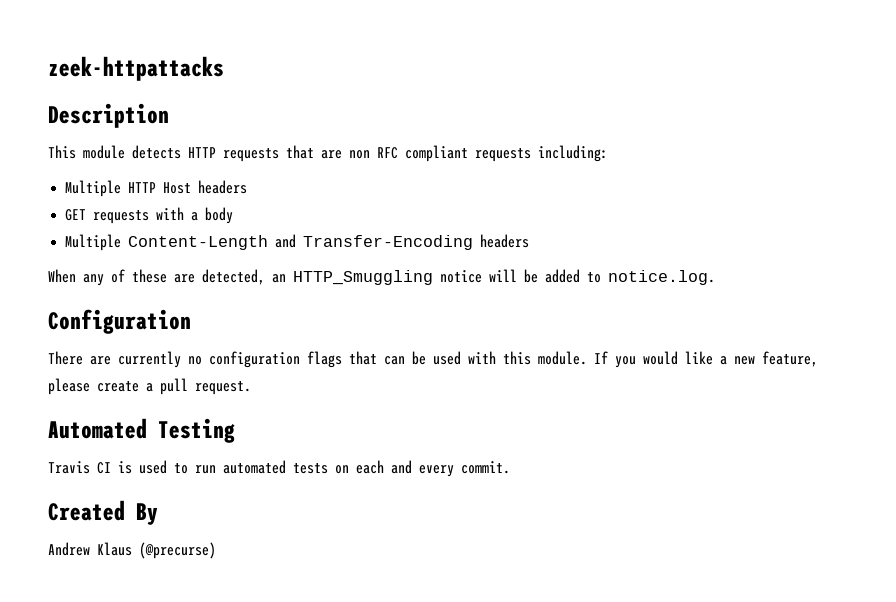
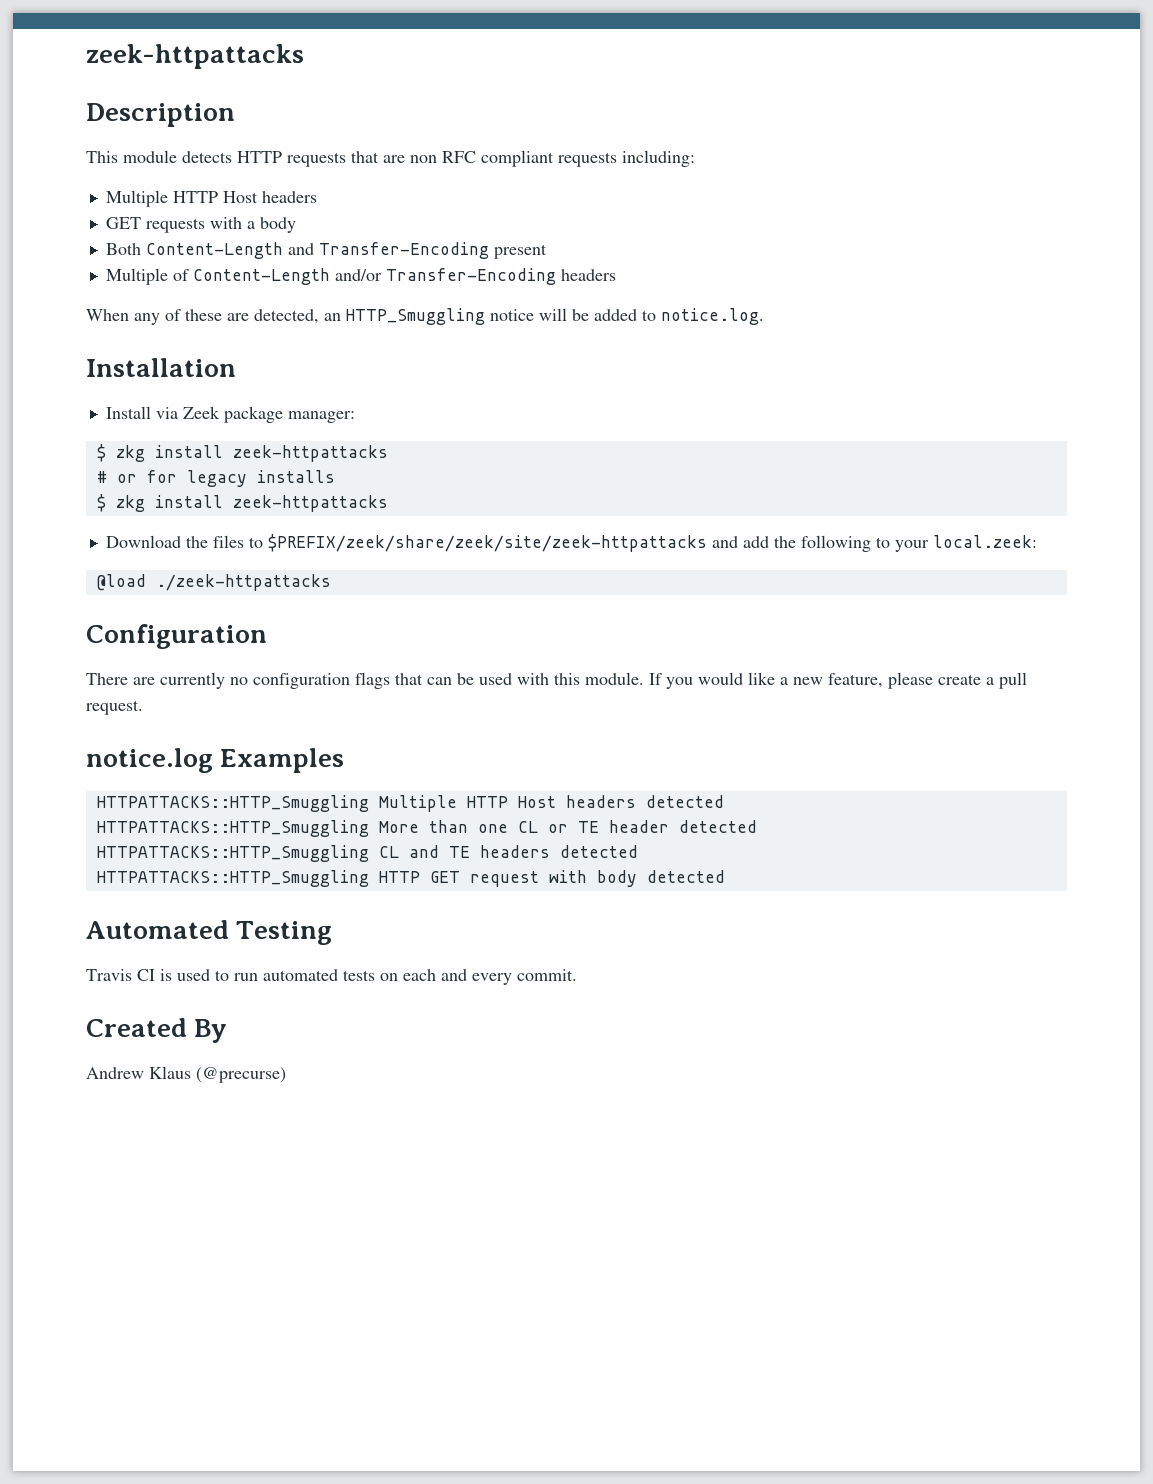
[65,234,122,251] Multiple -> [105,243,141,255] Both
(474, 242) none -> [493,244,547,259] [105,268,556,285] present // Multiple of Content-Length and/or Transfer-Encoding
(715, 277) none -> [86,358,236,377] [105,406,355,423] [96,444,388,462] [96,470,335,487] [96,494,388,512] [105,534,1037,552] [96,574,331,591] // Installation // Install via Zeek package manager: // $ zkg install zeek-httpattacks // # or for legacy installs // $ zkg install zeek-httpattacks // Download the files to $PREFIX/zeek/share/zeek/site/zeek-httpattacks and add the following to your local.zeek: // @load ./zeek-httpattacks
(251, 388) none -> [86,748,345,773] [96,795,724,812] [96,820,757,837] [96,845,638,862] [96,870,725,887] // notice.log Examples // HTTPATTACKS::HTTP_Smuggling Multiple HTTP Host headers detected // HTTPATTACKS::HTTP_Smuggling More than one CL or TE header detected // HTTPATTACKS::HTTP_Smuggling CL and TE headers detected // HTTPATTACKS::HTTP_Smuggling HTTP GET request with body detected

